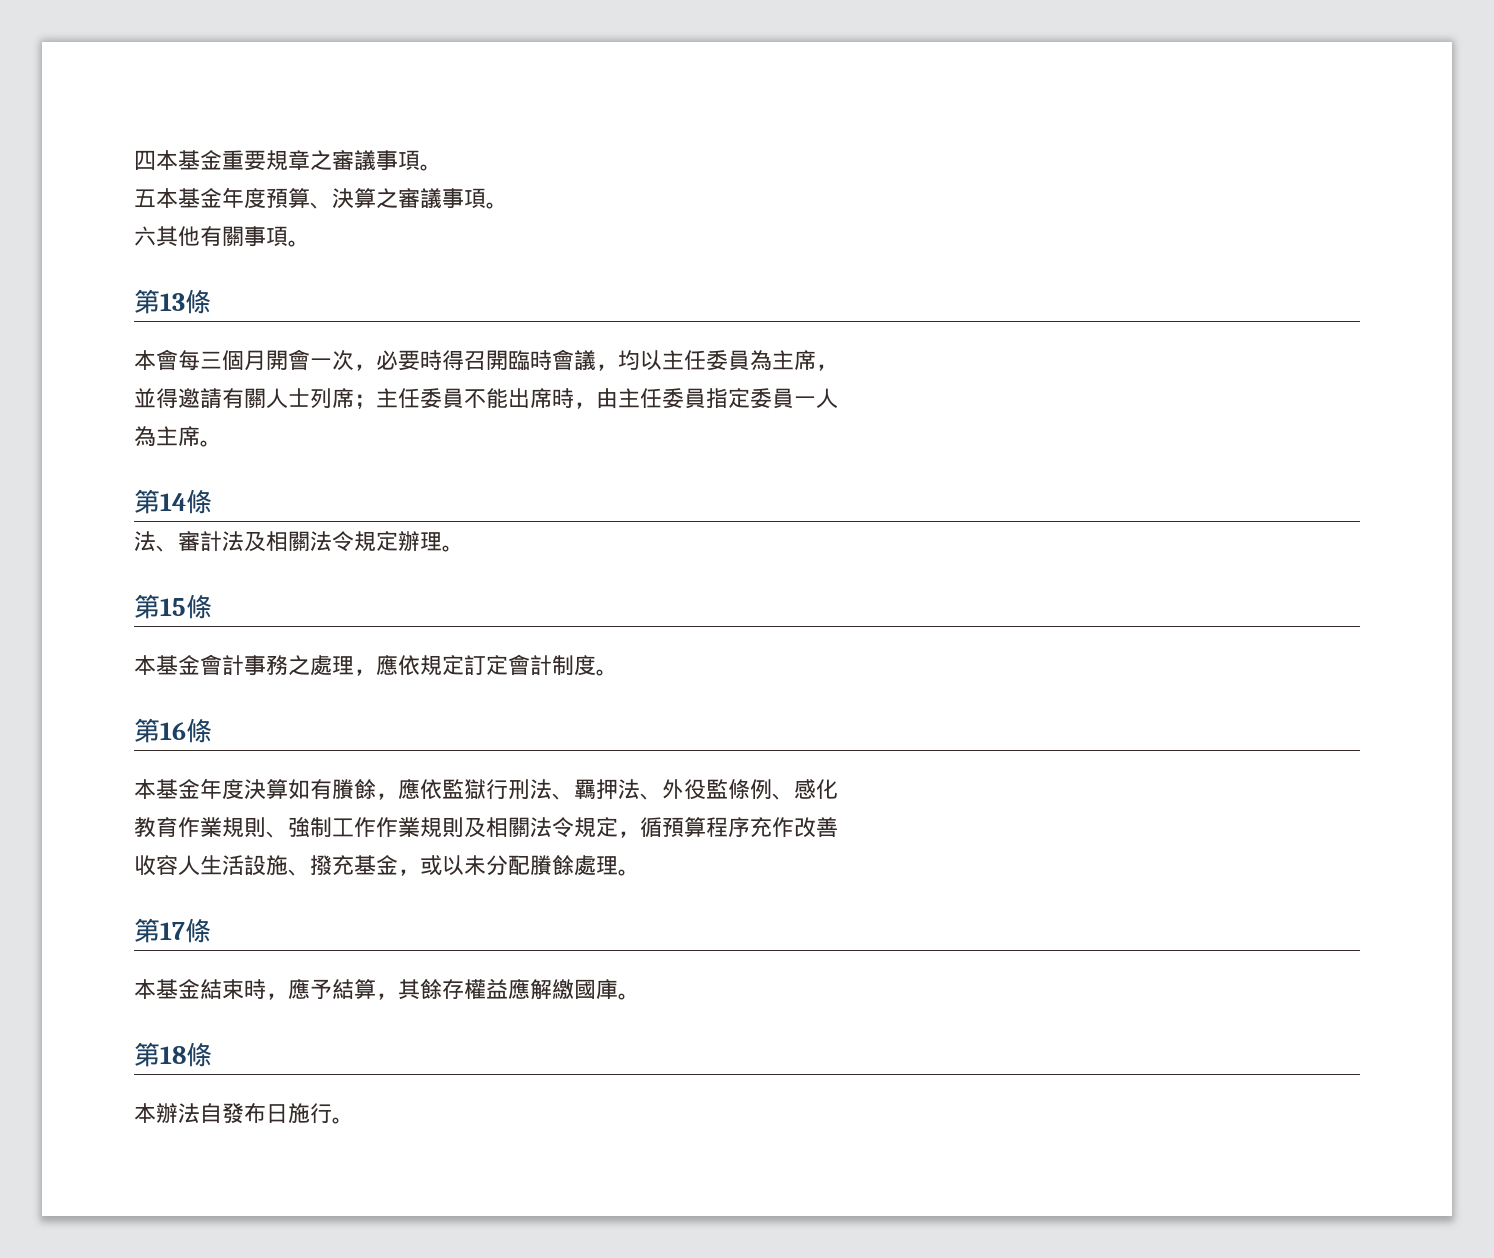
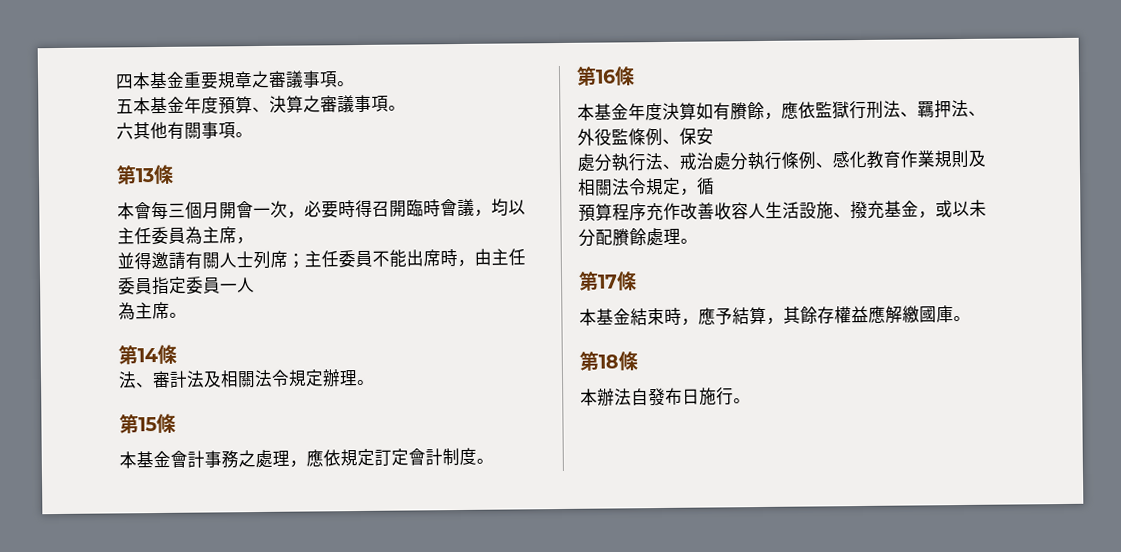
(794, 796) none -> [679,127,714,145] [577,151,833,172] 保安 // 處分執行法、戒治處分執行條例、
(838, 789) // -> (867, 159) none
[266,817,464,838] 、強制工作作業規則 -> (969, 159) none
(662, 827) none -> (715, 186) //
(838, 827) // -> (715, 211) none

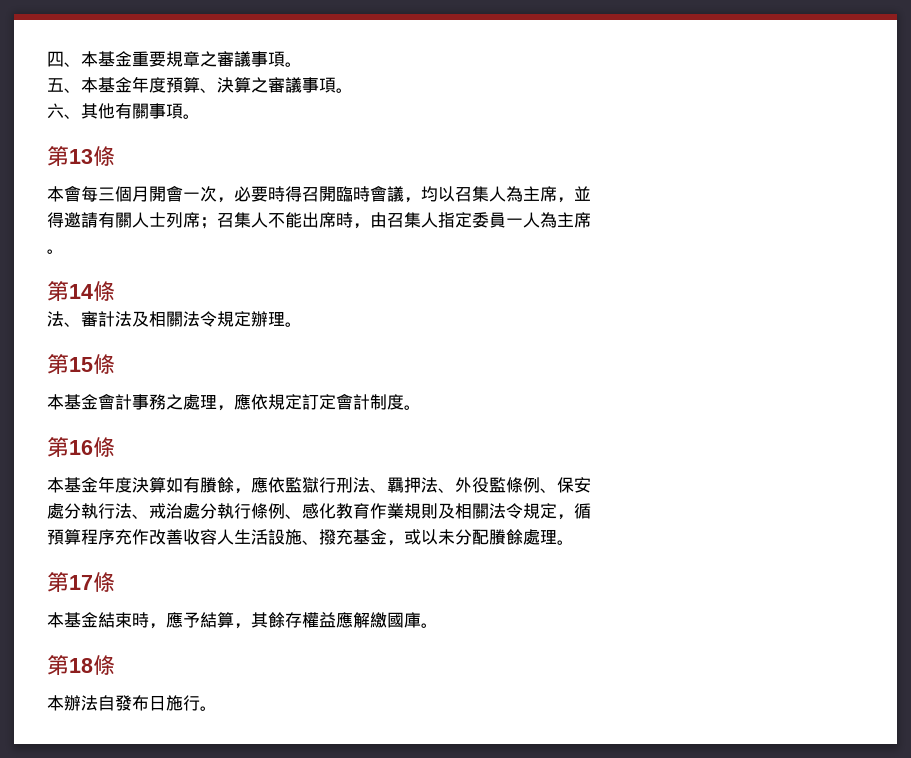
(134, 82) none -> [64,62,81,67] 、
(134, 106) none -> [64,88,81,93] 、
(134, 131) none -> [64,114,81,119] 、
[117,226,186,245] 主任委員 -> [455,186,506,202] 召集人
[117,252,135,269] // 並 -> [574,186,591,201] 並 //
[304,250,373,268] 主任委員 -> [217,212,268,228] 召集人
[491,248,526,266] [117,277,153,295] 主任委員 -> [387,212,438,228] 召集人
[118,301,170,321] // 為主席 -> [540,212,591,228] 為主席 //

